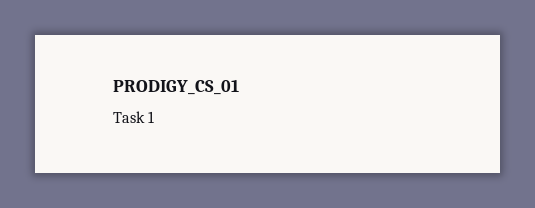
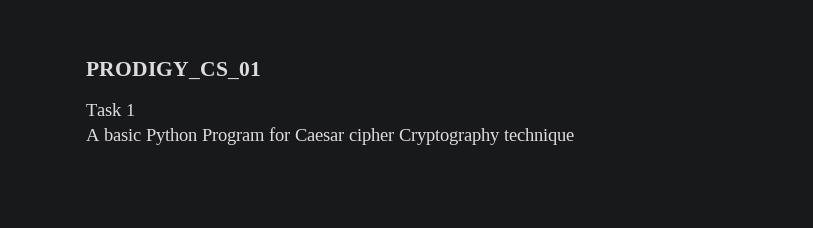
(155, 117) none -> [86,127,574,145] // A basic Python Program for Caesar cipher Cryptography technique

